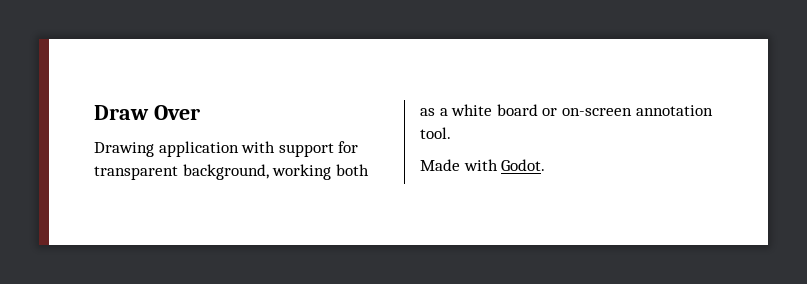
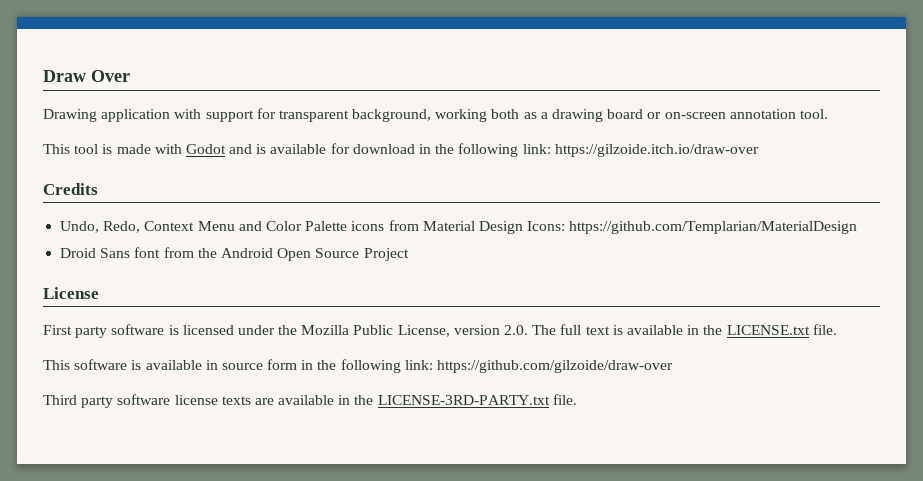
[451,104,493,116] white -> [552,109,604,122] drawing
[420,159,546,171] Made with Godot. -> [43,143,759,157] [43,183,98,195] [60,220,858,234] [60,247,409,261] [43,287,99,299] [43,324,837,338] [43,359,674,373] [43,394,577,408] This tool is made with Godot and is available for download in the following link: https://gilzoide.itch.io/draw-over // Credits // Undo, Redo, Context Menu and Color Palette icons from Material Design Icons: https://github.com/Templarian/MaterialDesign // Droid Sans font from the Android Open Source Project // License // First party software is licensed under the Mozilla Public License, version 2.0. The full text is available in the LICENSE.txt file. // This software is available in source form in the following link: https://github.com/gilzoide/draw-over // Third party software license texts are available in the LICENSE-3RD-PARTY.txt file.

